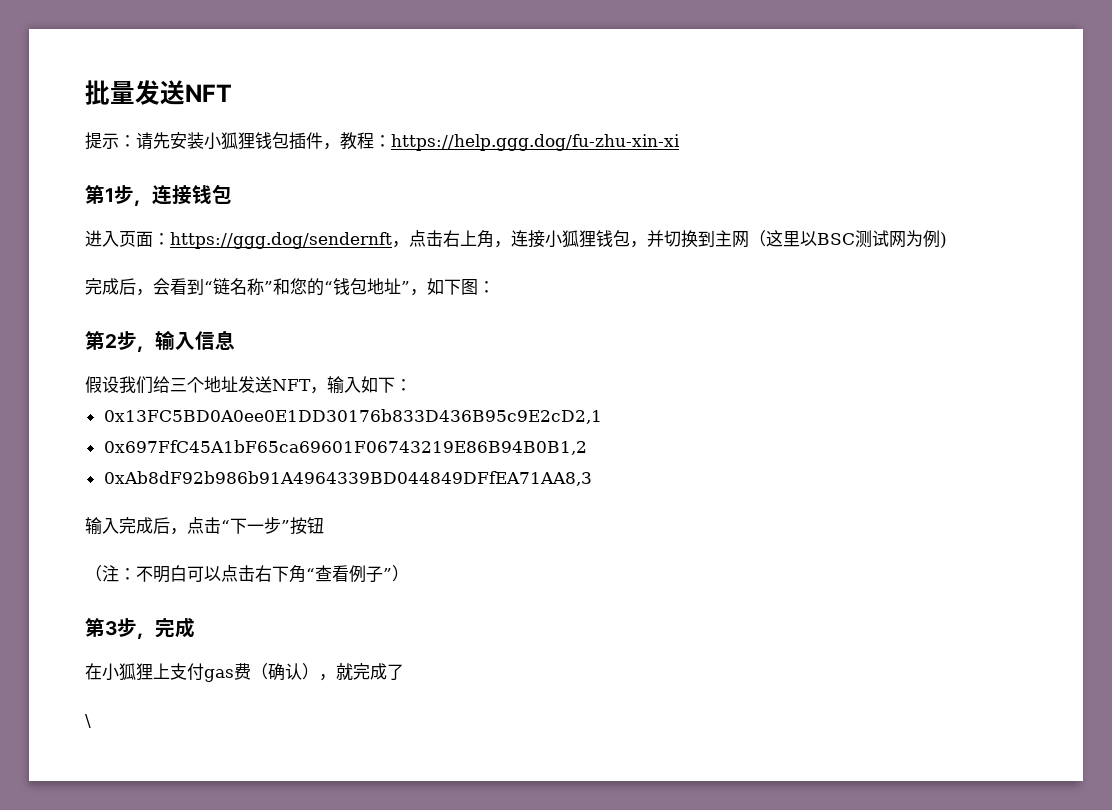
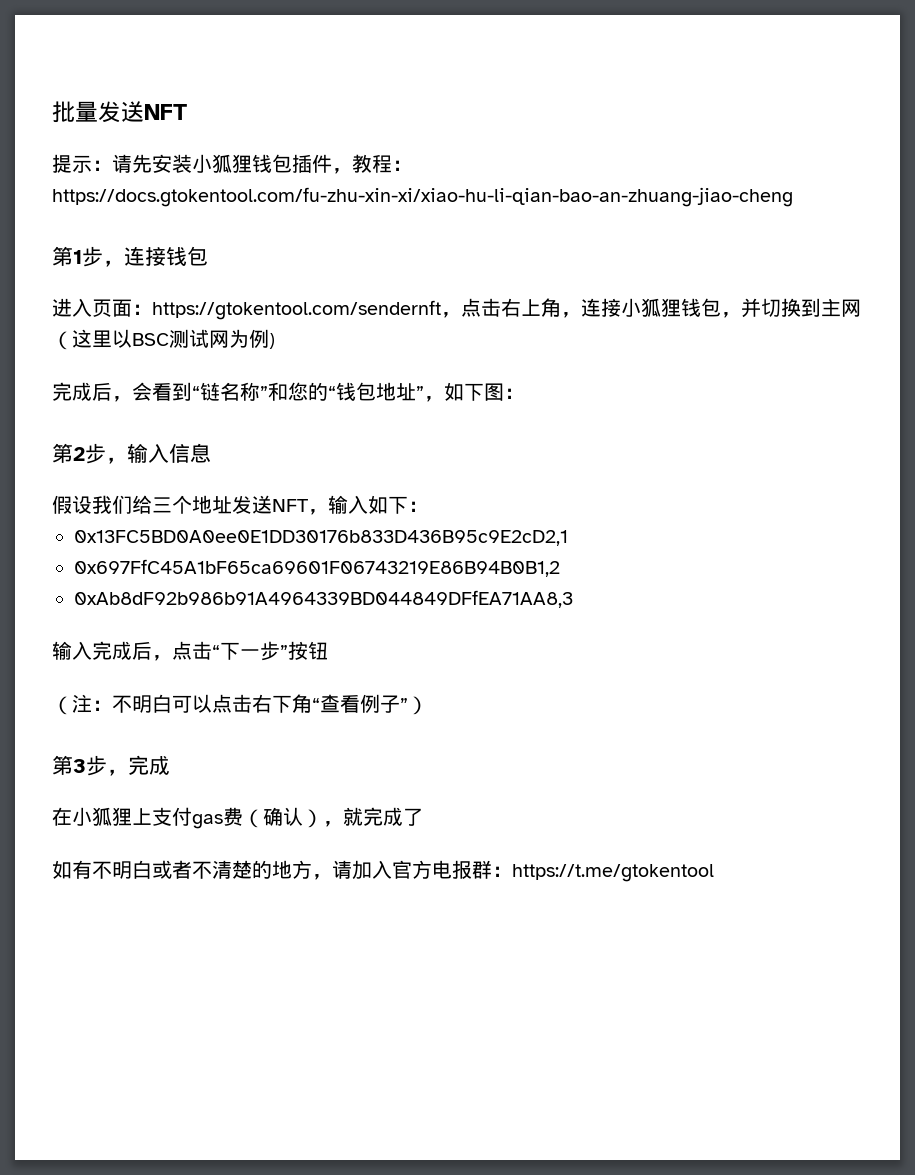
[391,134,680,151] https://help.ggg.dog/fu-zhu-xin-xi -> [52,187,793,207] https://docs.gtokentool.com/fu-zhu-xin-xi/xiao-hu-li-qian-bao-an-zhuang-jiao-cheng
[170,232,392,249] https://ggg.dog/sendernft -> [152,300,441,320] https://gtokentool.com/sendernft
[85,714,91,728] \ -> [52,860,714,882] 如有不明白或者不清楚的地方，请加入官方电报群：https://t.me/gtokentool

